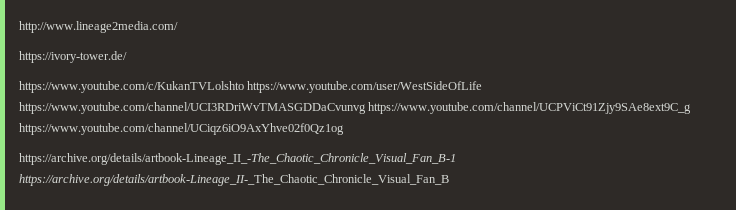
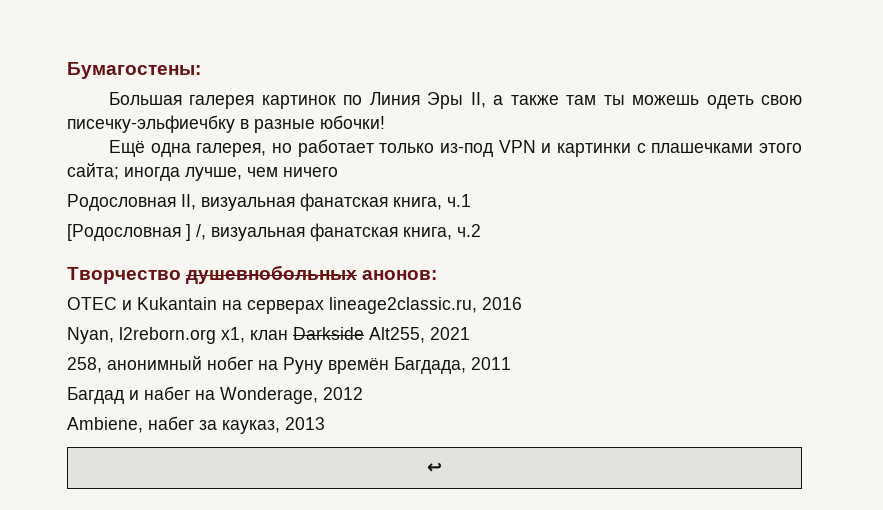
[19,21,178,33] [19,51,127,63] [19,81,483,93] [19,102,692,114] [19,123,344,135] [19,153,456,165] [19,174,449,186] http://www.lineage2media.com/ // https://ivory-tower.de/ // https://www.youtube.com/c/KukanTVLolshto https://www.youtube.com/user/WestSideOfLife https://www.youtube.com/channel/UCI3RDriWvTMASGDDaCvunvg https://www.youtube.com/channel/UCPViCt91Zjy9SAe8ext9C_g https://www.youtube.com/channel/UCiqz6iO9AxYhve02f0Qz1og // https://archive.org/details/artbook-Lineage_II_-The_Chaotic_Chronicle_Visual_Fan_B-1 https://archive.org/details/artbook-Lineage_II-_The_Chaotic_Chronicle_Visual_Fan_B -> [67,62,201,79] [108,92,803,109] [67,115,385,133] [108,139,802,157] [67,163,338,181] [67,193,471,211] [67,223,481,241] [67,265,438,284] [67,297,522,314] [67,327,470,344] [67,356,511,374] [67,386,363,404] [67,416,325,434] [427,462,442,473] Бумагостены: // Большая галерея картинок по Линия Эры II, а также там ты можешь одеть свою писечку-эльфиечбку в разные юбочки! // Ещё одна галерея, но работает только из-под VPN и картинки с плашечками этого сайта; иногда лучше, чем ничего // Родословная II, визуальная фанатская книга, ч.1 // [Родословная ] /, визуальная фанатская книга, ч.2 // Творчество душевнобольных анонов: // OTEC и Kukantain на серверах lineage2classic.ru, 2016 // Nyan, l2reborn.org x1, клан Darkside Alt255, 2021 // 258, анонимный нобег на Руну времён Багдада, 2011 // Багдад и набег на Wonderage, 2012 // Ambiene, набег за кауказ, 2013 // ↩

